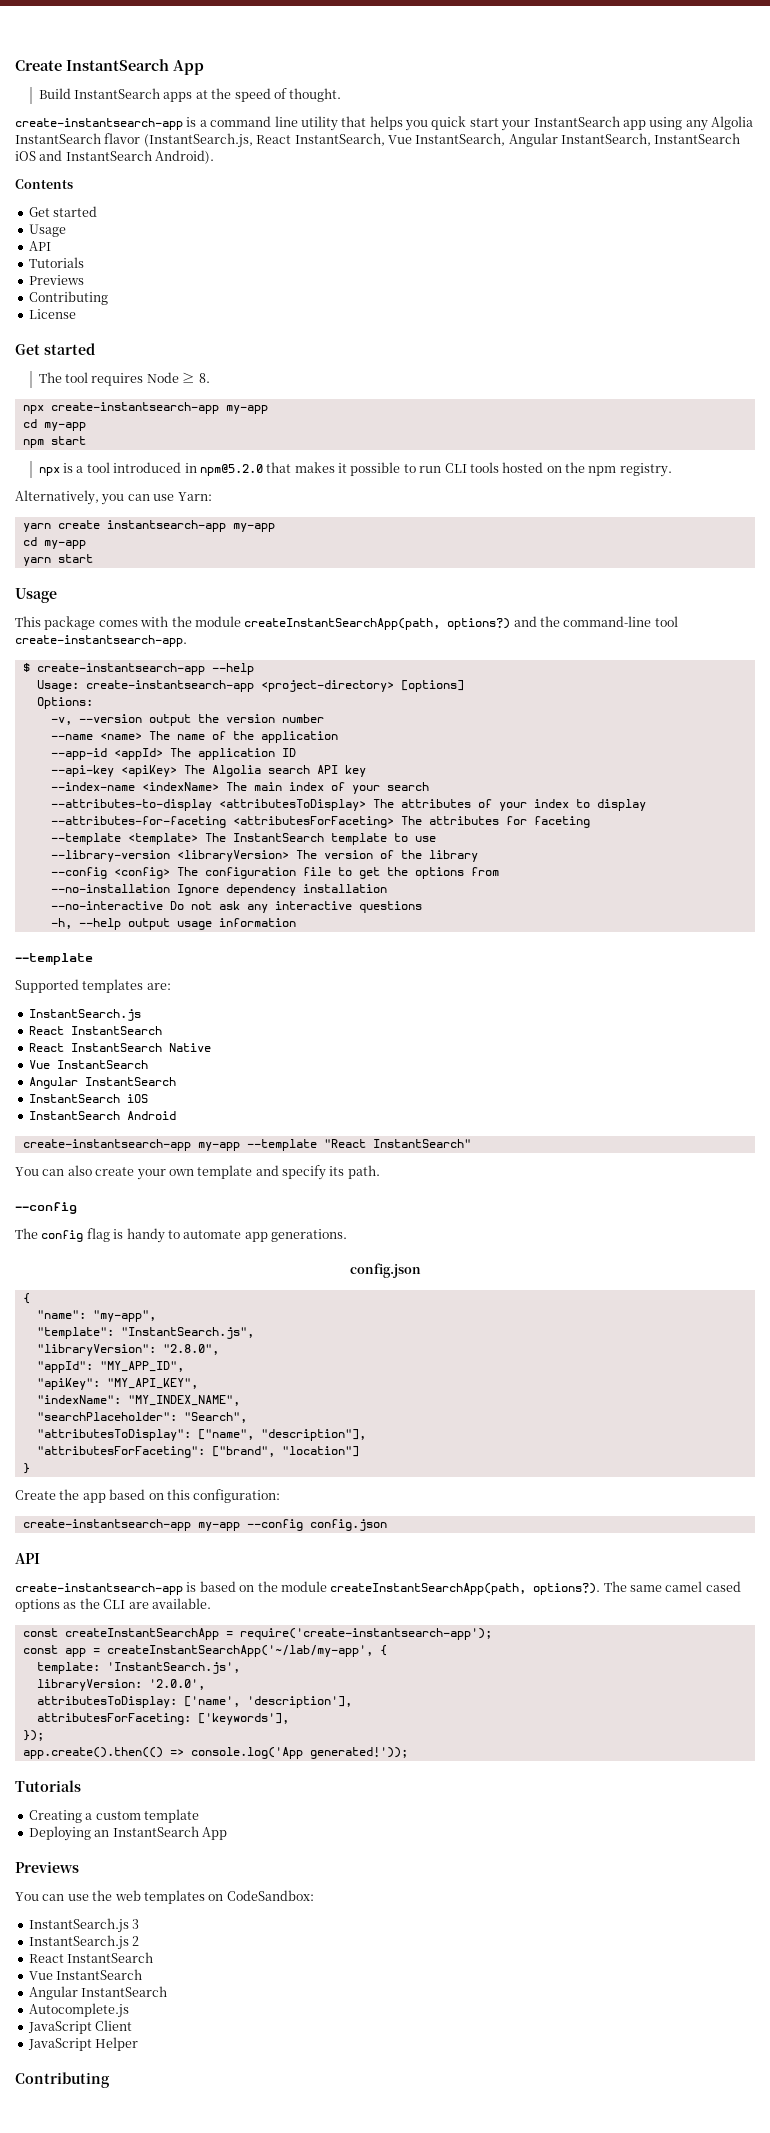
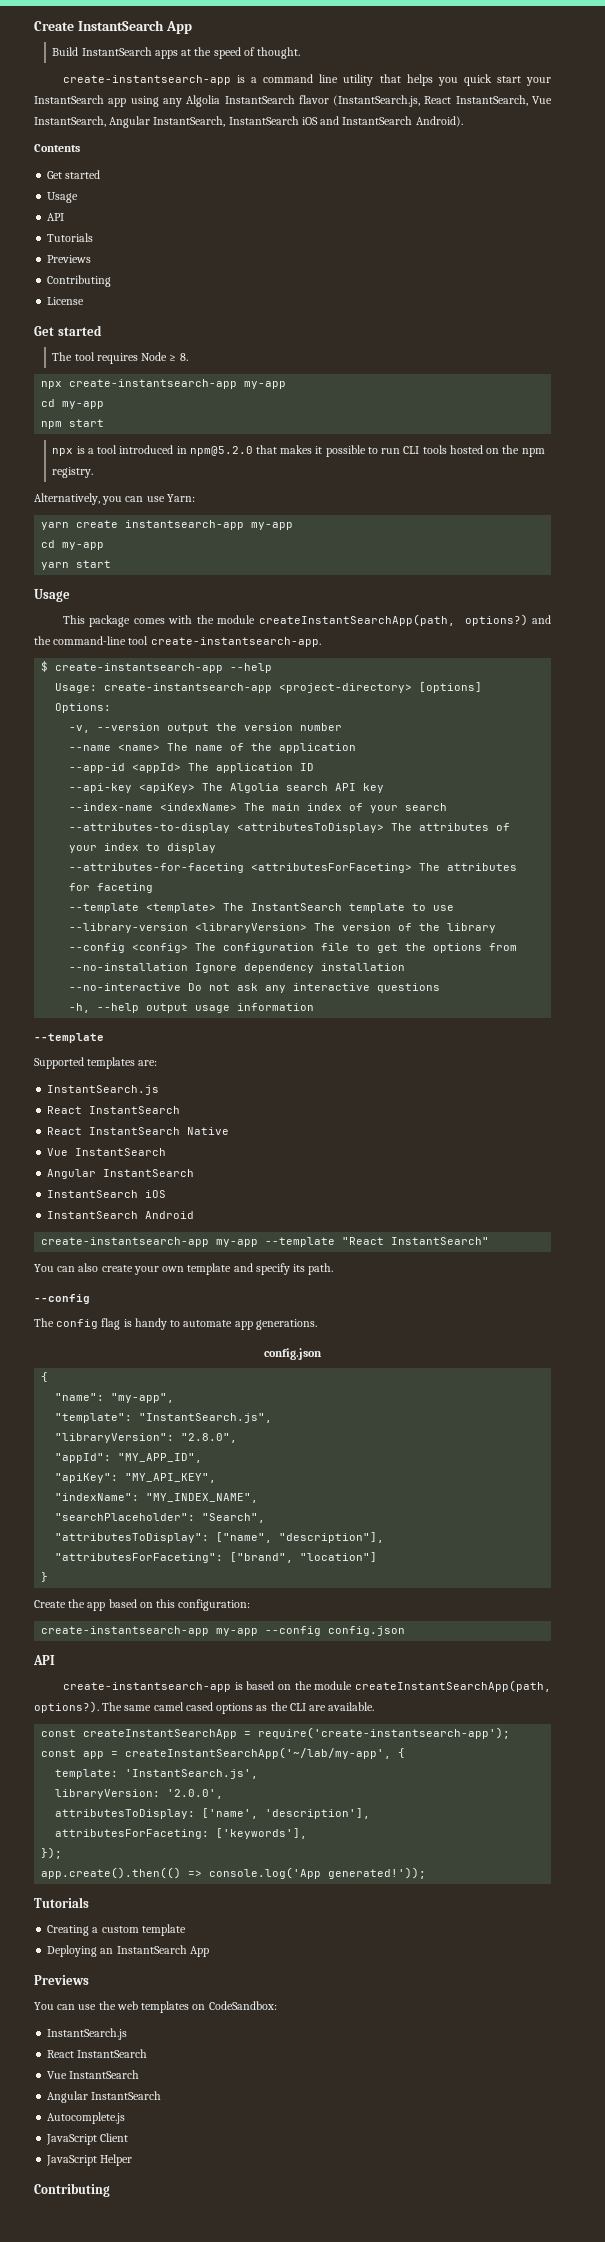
[132,1919,140,1929] [28,1935,140,1950] 3 // InstantSearch.js 2 -> (128, 2034) none

